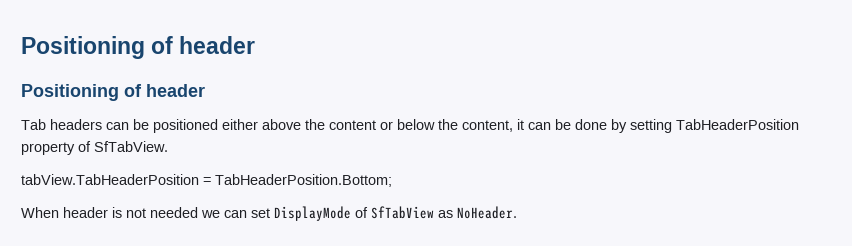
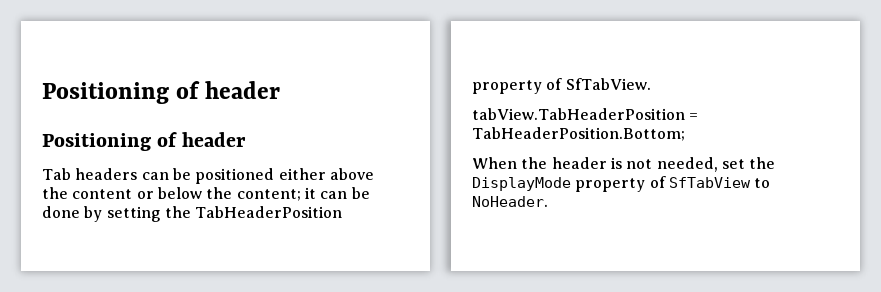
[462,120,513,132] content, -> [236,189,301,201] content;
(672, 126) none -> [164,206,191,218] the
(59, 212) none -> [521,157,548,169] the
[150,206,351,221] needed we can set DisplayMode -> [656,157,776,172] [472,177,646,192] needed, set the DisplayMode property
[438,210,453,218] as -> [754,178,771,188] to

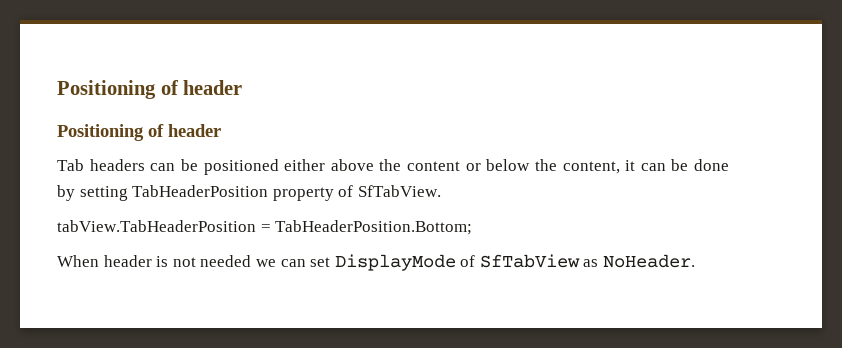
[236,189,301,201] content; -> [562,161,620,174] content,
[164,206,191,218] the -> (128, 193) none
[521,157,548,169] the -> (99, 261) none
[656,157,776,172] [472,177,646,192] needed, set the DisplayMode property -> [200,254,456,271] needed we can set DisplayMode
[754,178,771,188] to -> [583,259,599,267] as

